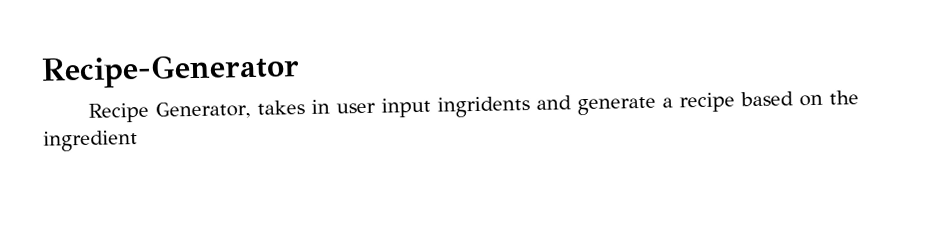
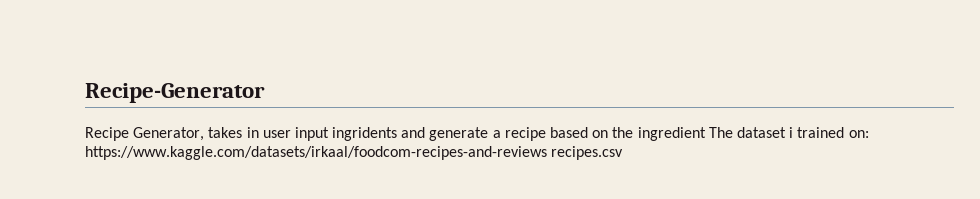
(138, 141) none -> [708,127,869,138] [85,146,624,160] The dataset i trained on: https://www.kaggle.com/datasets/irkaal/foodcom-recipes-and-reviews recipes.csv

